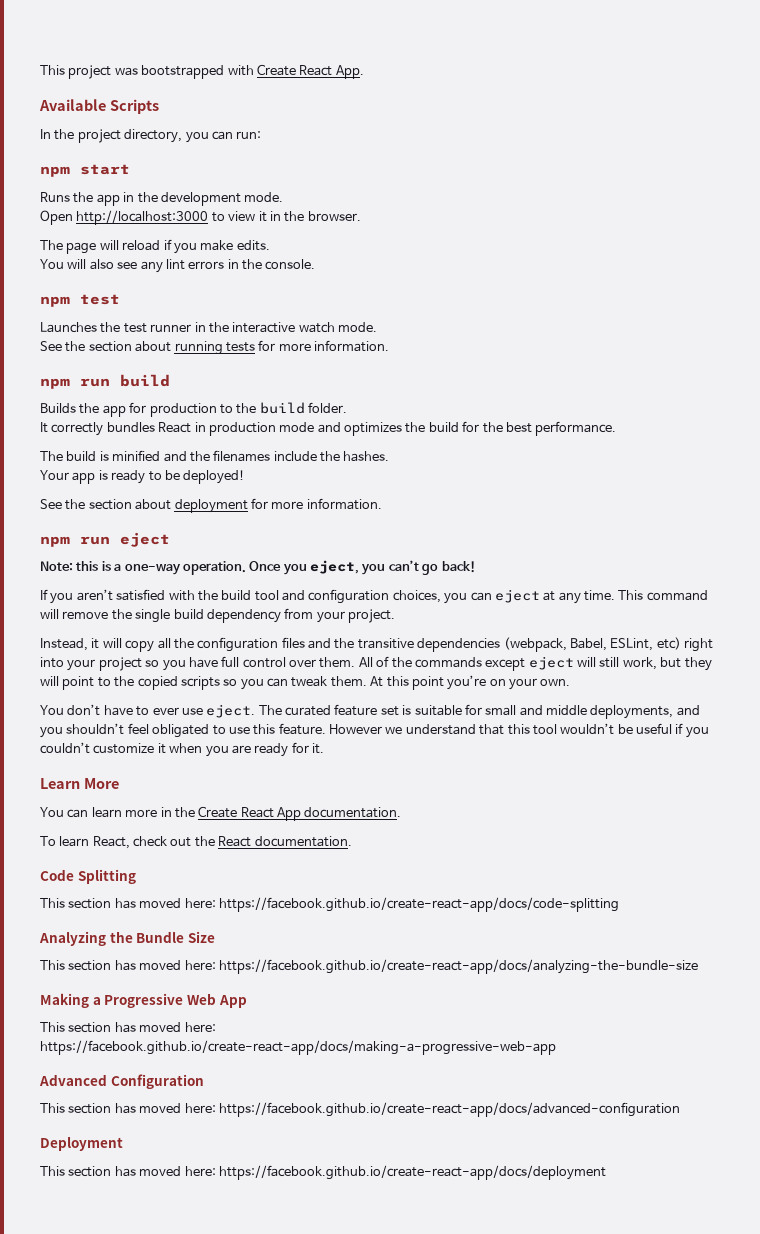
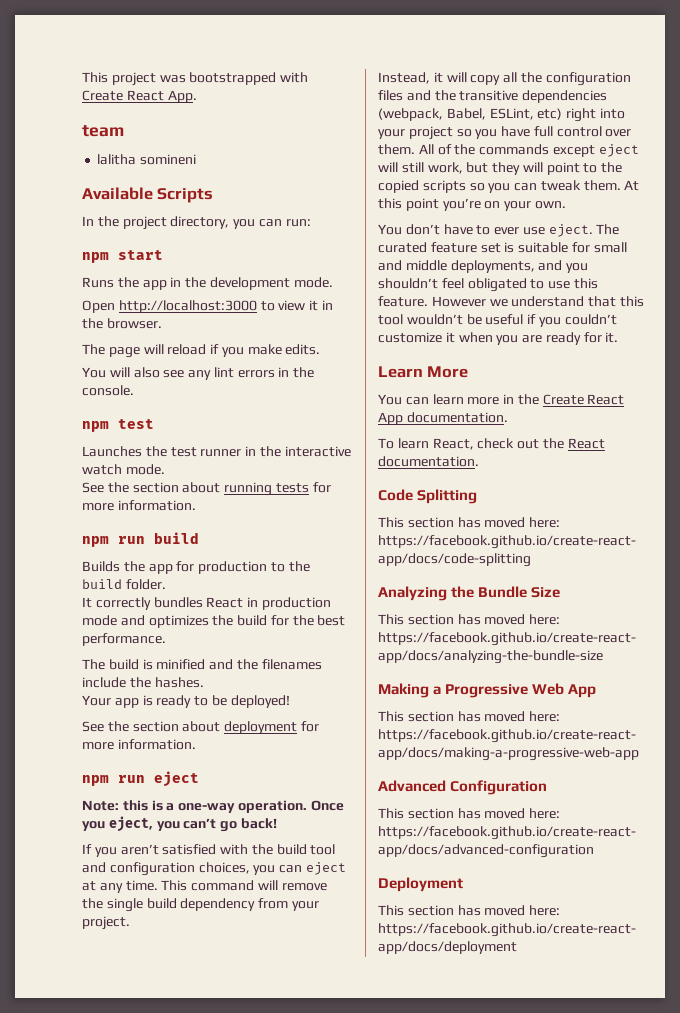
(364, 72) none -> [82,125,124,137] [97,154,197,165] // team // lalitha somineni

